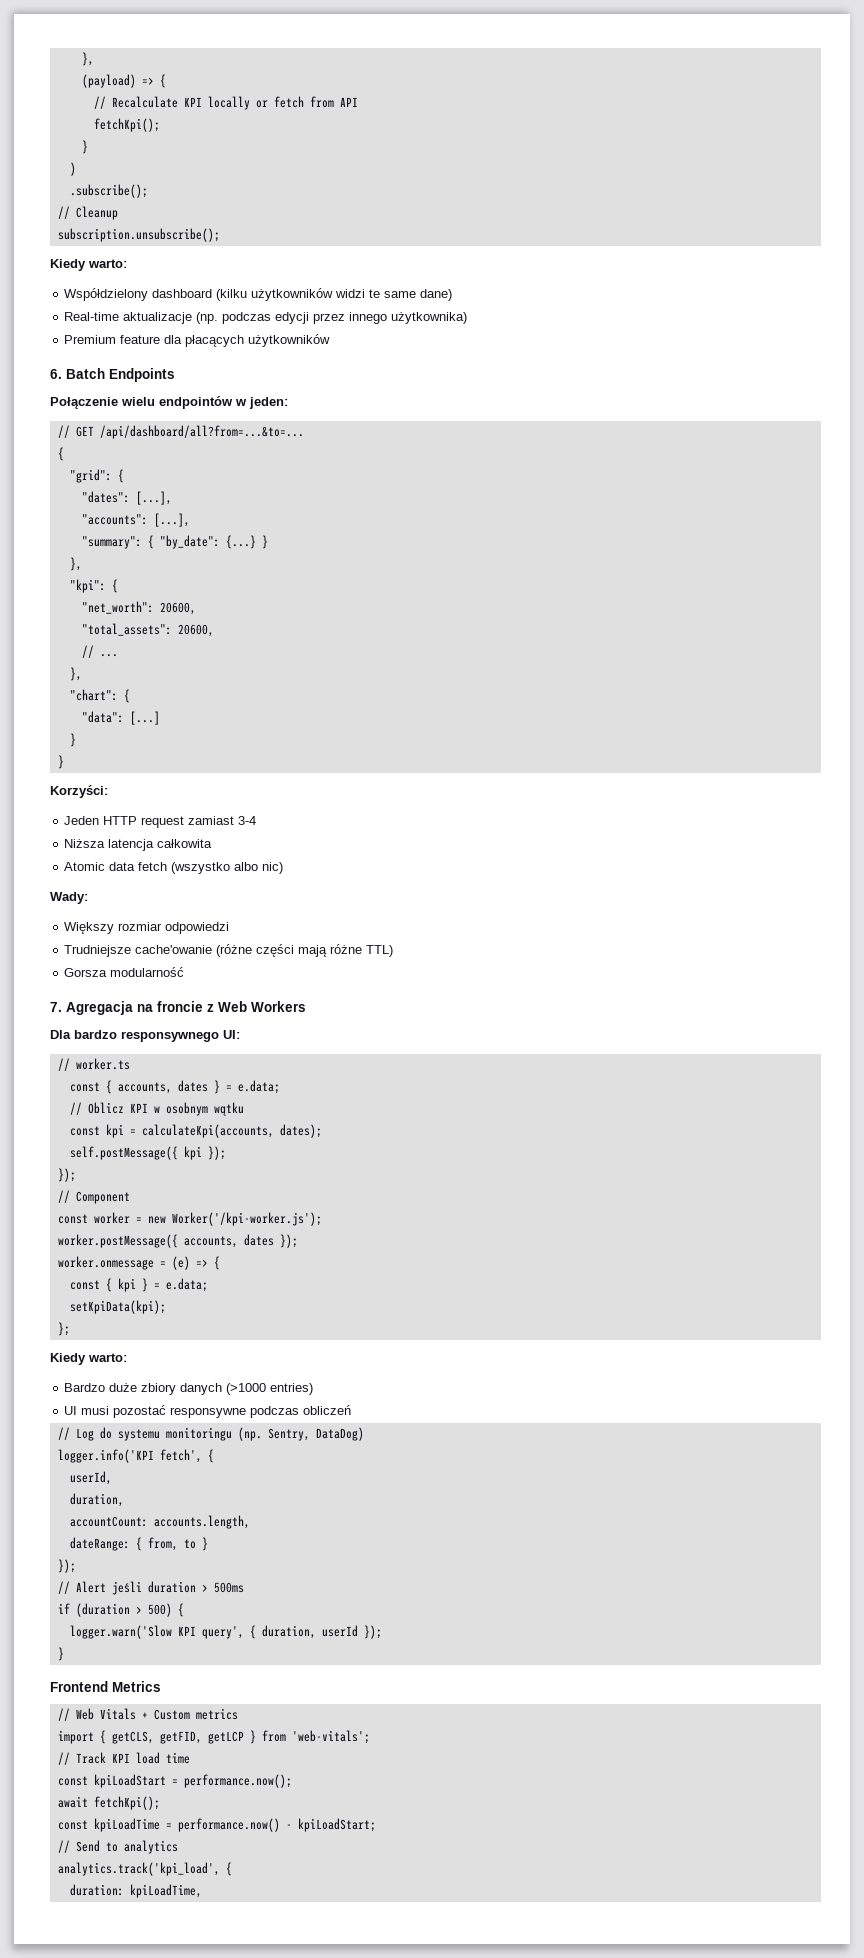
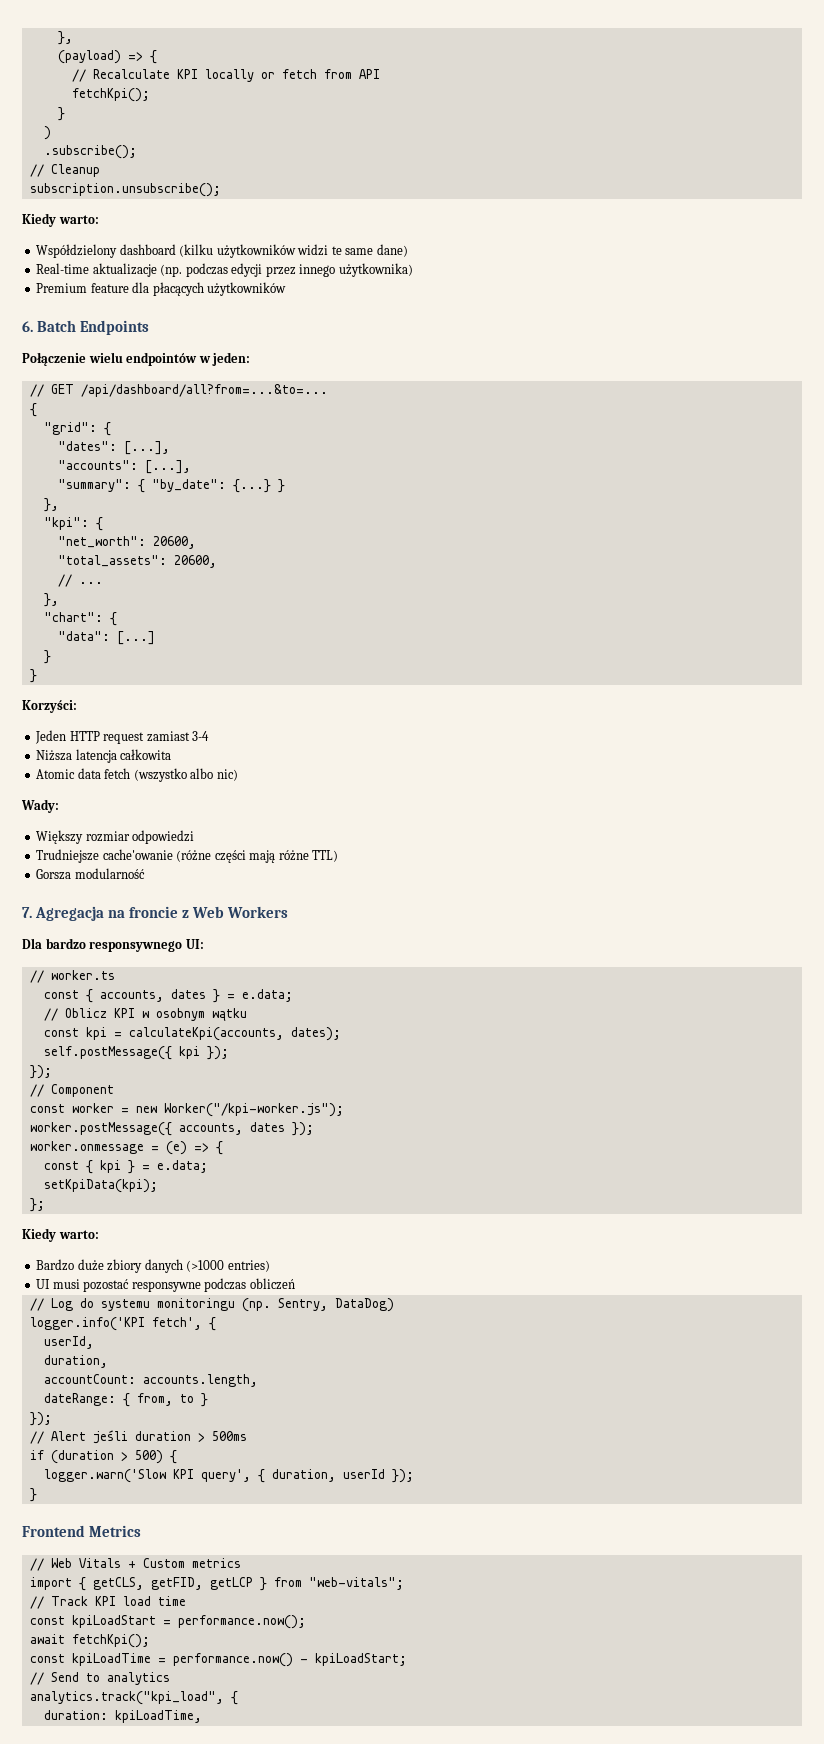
[171,1212,322,1226] Worker('/kpi-worker.js'); -> [163,1103,344,1117] Worker("/kpi-worker.js");
[291,1730,370,1744] 'web-vitals'; -> [308,1577,404,1590] "web-vitals";
[57,1862,220,1876] analytics.track('kpi_load', -> [29,1691,224,1705] analytics.track("kpi_load",

